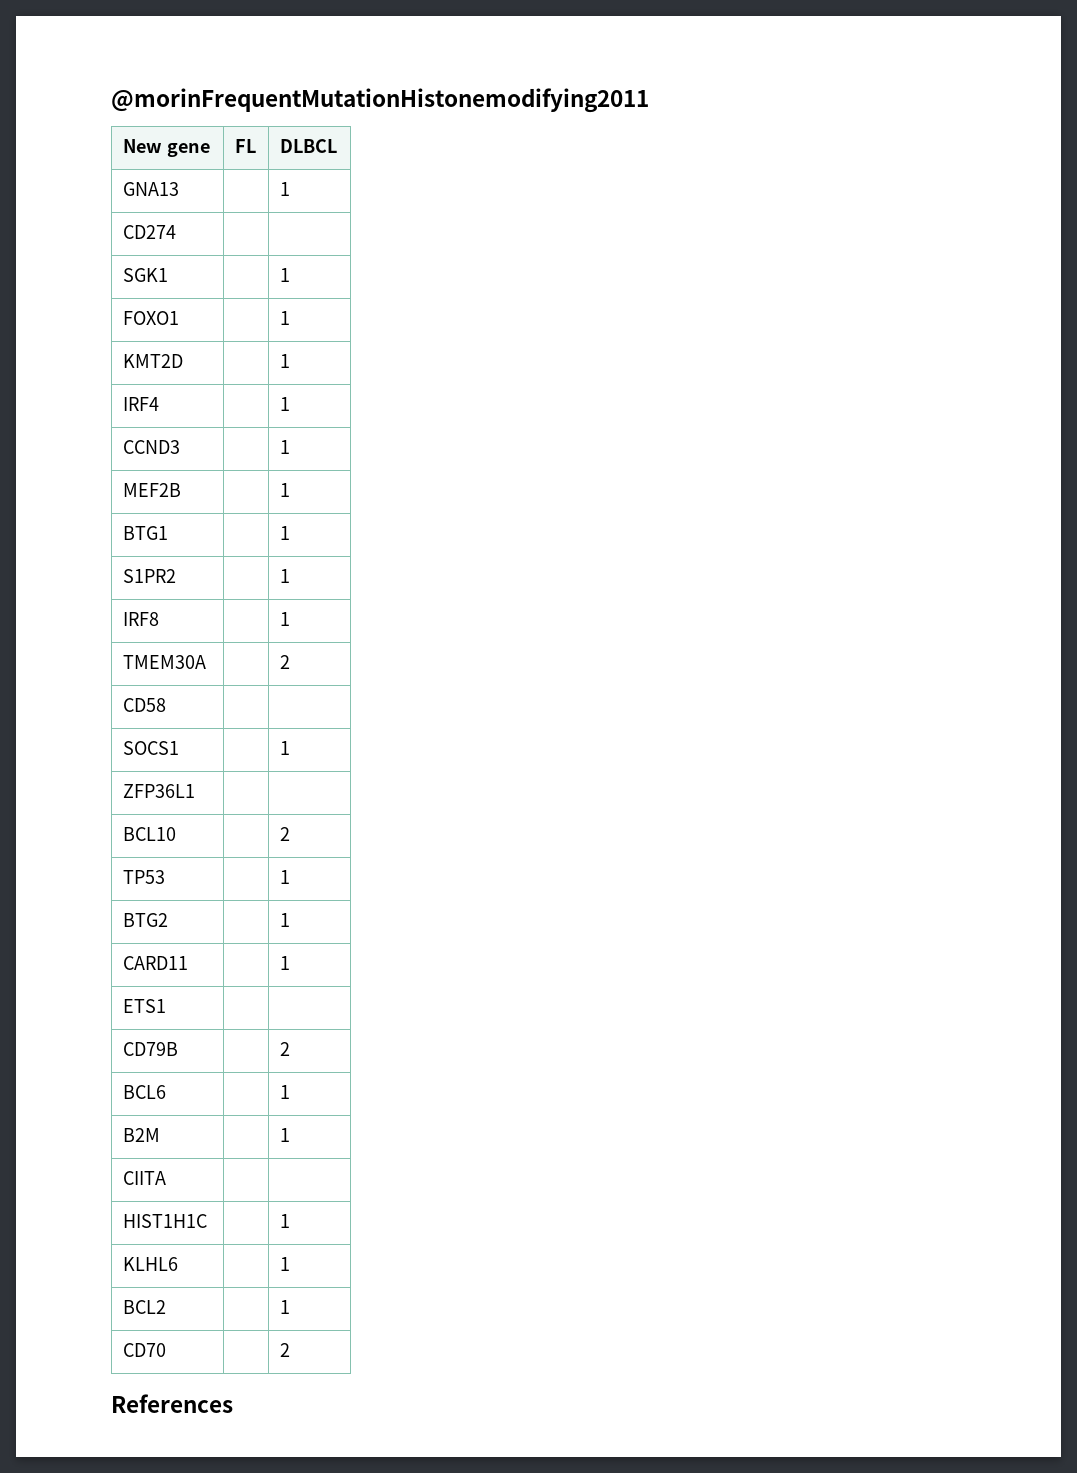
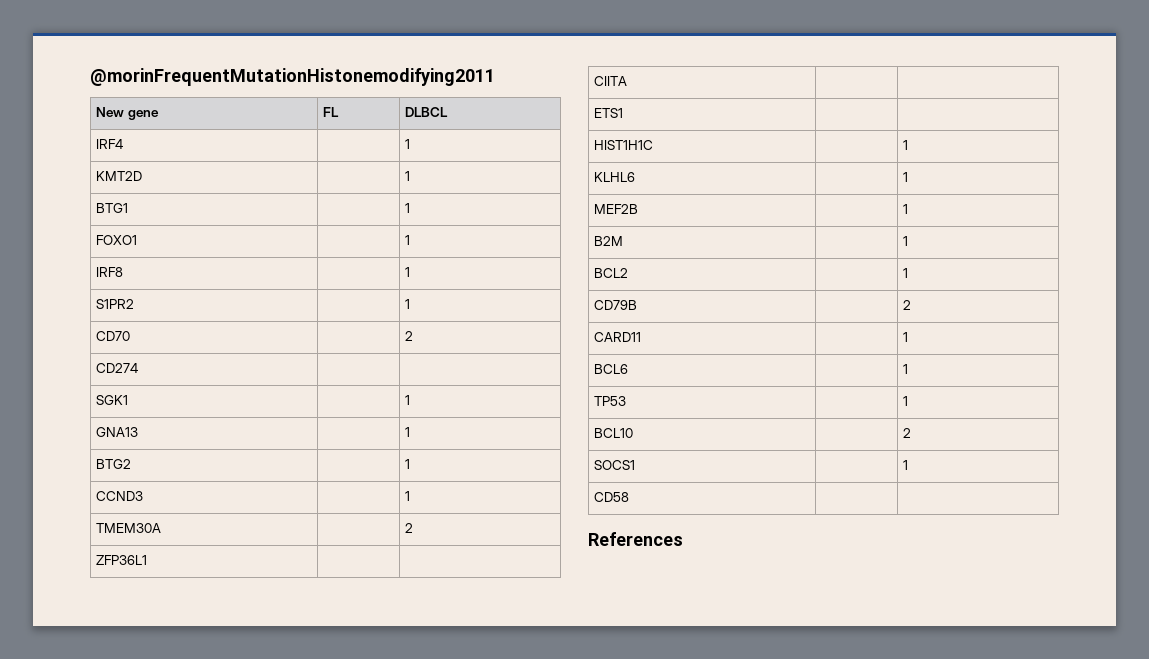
[122,182,179,196] [279,182,290,196] GNA13 | | 1 -> [96,139,124,149] [405,139,411,149] [96,171,143,181] [405,171,411,181] [96,203,129,213] [405,203,411,213] [96,235,138,245] [405,235,411,245] [96,267,124,277] [405,267,411,277] [96,299,135,309] [405,299,411,309] [96,331,131,341] [405,331,414,341] IRF4 | | 1 // KMT2D | | 1 // BTG1 | | 1 // FOXO1 | | 1 // IRF8 | | 1 // S1PR2 | | 1 // CD70 | | 2
[122,311,179,325] [279,311,290,325] [122,354,183,368] [279,354,290,368] [122,397,159,411] FOXO1 | | 1 // KMT2D | | 1 // IRF4 -> [96,427,139,437] [405,427,411,437] [96,459,132,469] GNA13 | | 1 // BTG2
[122,483,181,497] [279,483,290,497] [122,526,168,540] [279,526,290,540] [122,569,176,583] [279,569,290,583] [122,612,159,626] [279,612,290,626] [122,655,206,669] [279,655,290,669] [122,698,166,712] [122,741,179,755] [279,741,290,755] [122,784,195,798] [122,827,176,841] [279,827,290,841] [122,870,165,884] [279,870,290,884] [122,913,168,927] [279,913,290,927] [122,956,188,970] [279,956,290,970] [122,999,166,1013] [122,1042,178,1056] [279,1042,290,1056] [122,1085,166,1099] [279,1085,290,1099] [122,1128,160,1142] [279,1128,290,1142] [122,1171,166,1185] MEF2B | | 1 // BTG1 | | 1 // S1PR2 | | 1 // IRF8 | | 1 // TMEM30A | | 2 // CD58 | | // SOCS1 | | 1 // ZFP36L1 | | // BCL10 | | 2 // TP53 | | 1 // BTG2 | | 1 // CARD11 | | 1 // ETS1 | | // CD79B | | 2 // BCL6 | | 1 // B2M | | 1 // CIITA -> [96,523,162,533] [405,523,414,533] [96,555,148,565] [594,76,628,86] [594,108,624,118] TMEM30A | | 2 // ZFP36L1 | | // CIITA | | // ETS1
(290, 1264) none -> [594,204,639,214] [903,204,909,214] [594,236,624,246] [903,236,909,246] // MEF2B | | 1 // B2M | | 1
[122,1343,166,1357] [279,1343,290,1357] CD70 | | 2 -> [594,300,638,310] [903,300,912,310] [594,332,642,342] [903,332,909,342] [594,364,629,374] [903,364,909,374] [594,396,627,406] [903,396,909,406] [594,428,634,438] [903,428,912,438] [594,460,636,470] [903,460,909,470] [594,492,630,502] CD79B | | 2 // CARD11 | | 1 // BCL6 | | 1 // TP53 | | 1 // BCL10 | | 2 // SOCS1 | | 1 // CD58 | |

